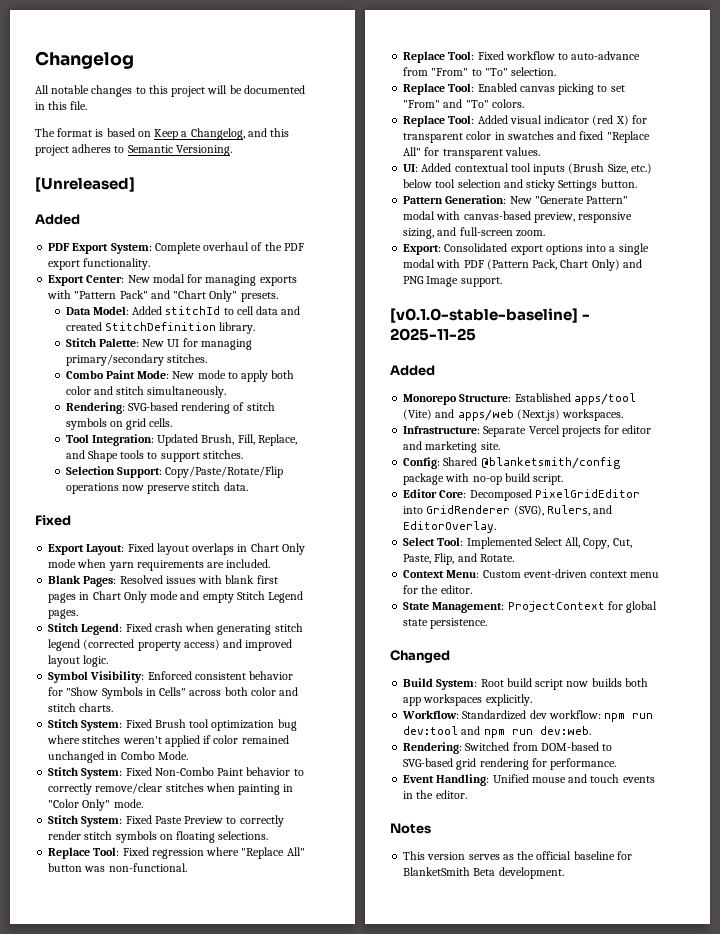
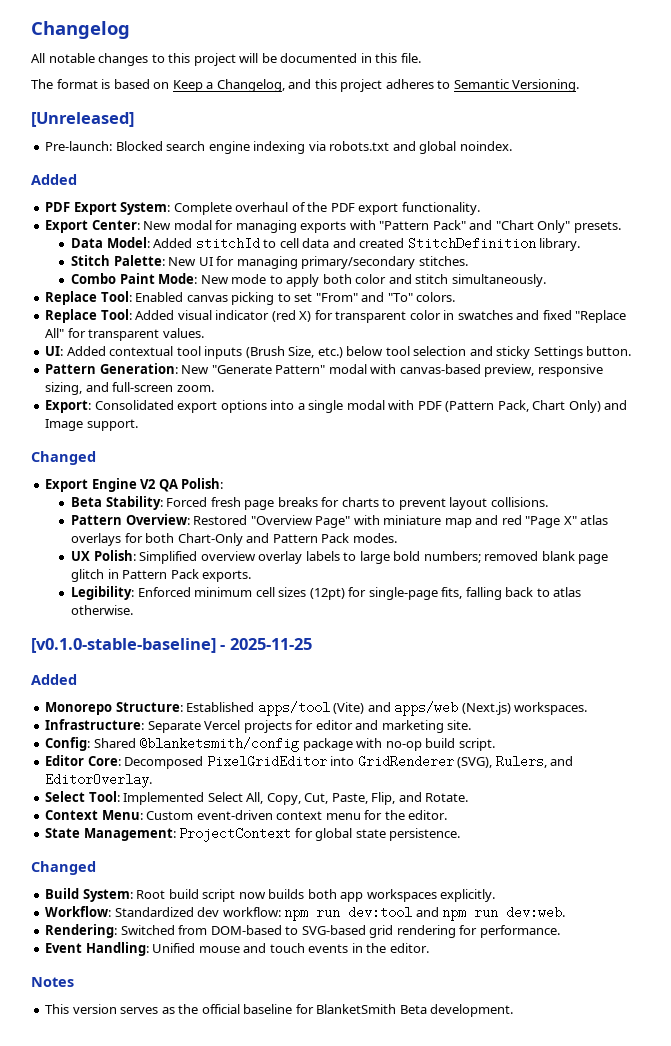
(135, 184) none -> [45,141,512,154] // Pre-launch: Blocked search engine indexing via robots.txt and global noindex.
[65,402,275,414] [65,418,173,430] [65,434,297,446] [65,450,243,462] [65,466,284,478] [65,482,248,494] [35,515,71,526] [48,543,305,555] [48,559,271,571] [48,575,278,587] [48,591,304,603] [48,609,79,619] [48,623,303,635] [48,639,293,651] [48,655,109,667] [48,671,294,683] [48,687,299,699] [48,703,114,712] [48,719,297,731] [47,735,289,747] [48,751,188,763] [48,767,304,779] [48,783,294,795] [48,799,143,811] [48,815,284,827] [48,831,269,843] [48,847,305,859] [48,863,187,872] [403,51,641,63] [403,67,557,76] // Rendering: SVG-based rendering of stitch symbols on grid cells. // Tool Integration: Updated Brush, Fill, Replace, and Shape tools to support stitches. // Selection Support: Copy/Paste/Rotate/Flip operations now preserve stitch data. // Fixed // Export Layout: Fixed layout overlaps in Chart Only mode when yarn requirements are included. // Blank Pages: Resolved issues with blank first pages in Chart Only mode and empty Stitch Legend pages. // Stitch Legend: Fixed crash when generating stitch legend (corrected property access) and improved layout logic. // Symbol Visibility: Enforced consistent behavior for "Show Symbols in Cells" across both color and stitch charts. // Stitch System: Fixed Brush tool optimization bug where stitches weren't applied if color remained unchanged in Combo Mode. // Stitch System: Fixed Non-Combo Paint behavior to correctly remove/clear stitches when painting in "Color Only" mode. // Stitch System: Fixed Paste Preview to correctly render stitch symbols on floating selections. // Replace Tool: Fixed regression where "Replace All" button was non-functional. // Replace Tool: Fixed workflow to auto-advance from "From" to "To" selection. -> (546, 280) none
[403,276,425,284] PNG -> (628, 405) none
(502, 282) none -> [31,451,96,465] [45,478,224,492] [71,496,548,510] [71,514,609,528] [71,533,397,546] [71,550,609,564] [71,569,252,582] [71,586,582,600] [71,605,134,615] // Changed // Export Engine V2 QA Polish: // Beta Stability: Forced fresh page breaks for charts to prevent layout collisions. // Pattern Overview: Restored "Overview Page" with miniature map and red "Page X" atlas overlays for both Chart-Only and Pattern Pack modes. // UX Polish: Simplified overview overlay labels to large bold numbers; removed blank page glitch in Pattern Pack exports. // Legibility: Enforced minimum cell sizes (12pt) for single-page fits, falling back to atlas otherwise.

